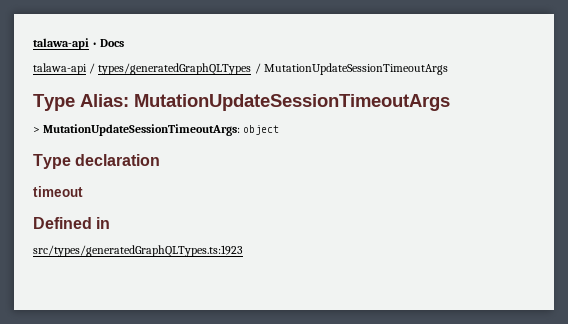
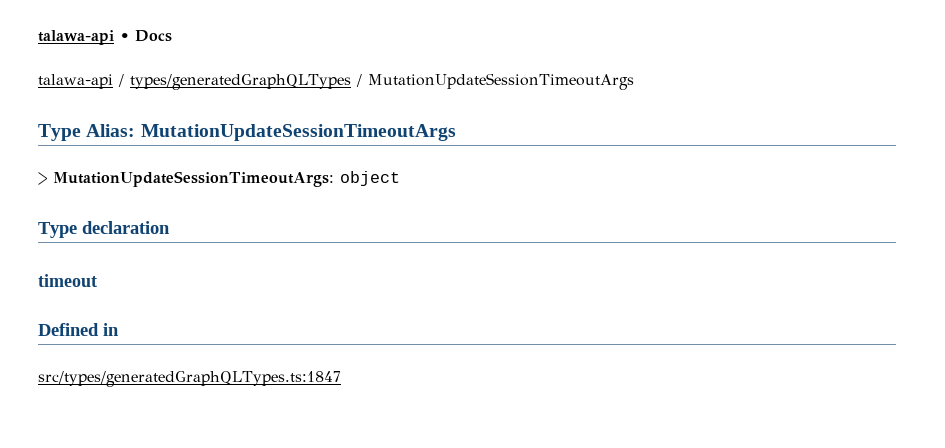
[33,245,243,257] src/types/generatedGraphQLTypes.ts:1923 -> [38,371,341,387] src/types/generatedGraphQLTypes.ts:1847

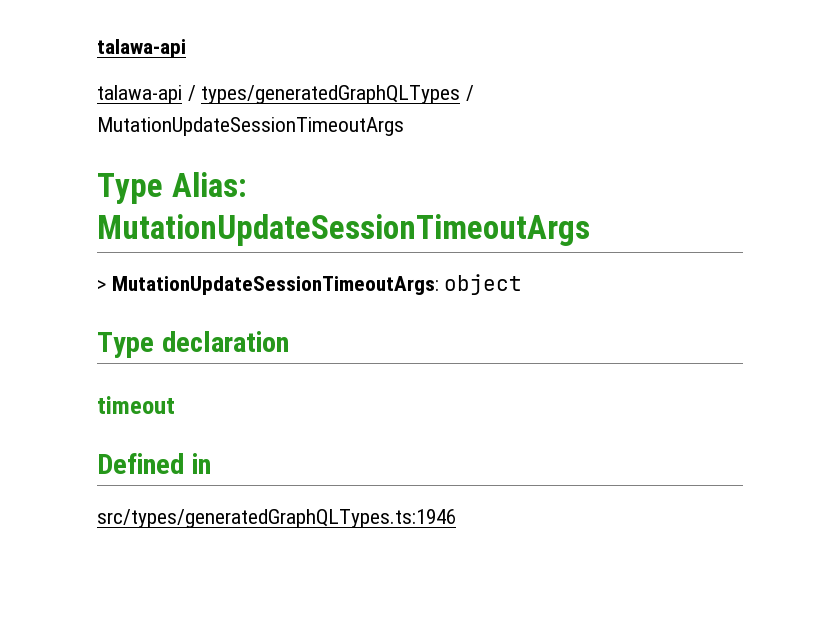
[38,30,172,45] talawa-api • Docs -> [97,39,186,58] talawa-api
[38,371,341,387] src/types/generatedGraphQLTypes.ts:1847 -> [97,509,456,528] src/types/generatedGraphQLTypes.ts:1946

